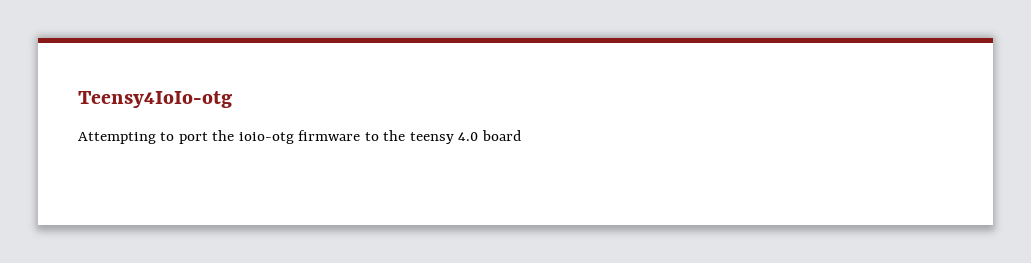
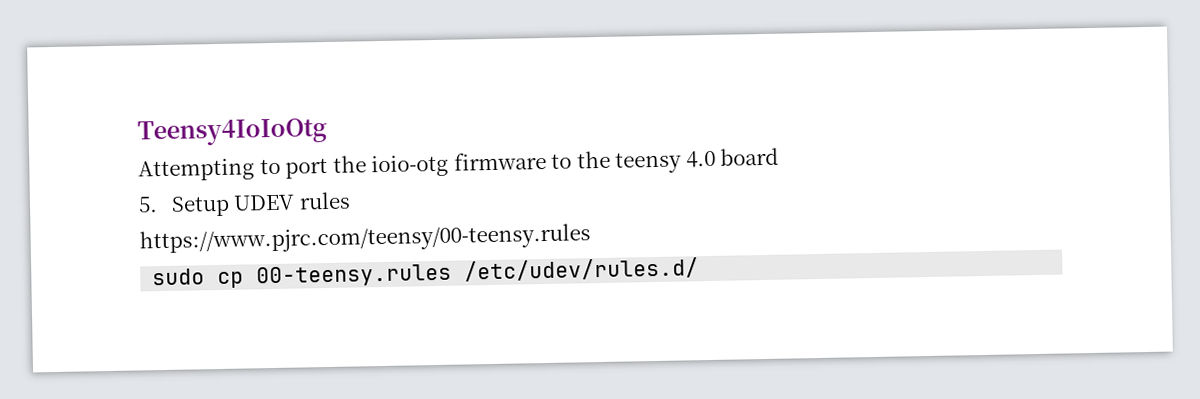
[78,91,232,108] Teensy4IoIo-otg -> [137,117,327,147] Teensy4IoIoOtg
(521, 135) none -> [138,191,351,217] [139,223,591,255] [152,257,700,289] // 5. Setup UDEV rules // https://www.pjrc.com/teensy/00-teensy.rules // sudo cp 00-teensy.rules /etc/udev/rules.d/

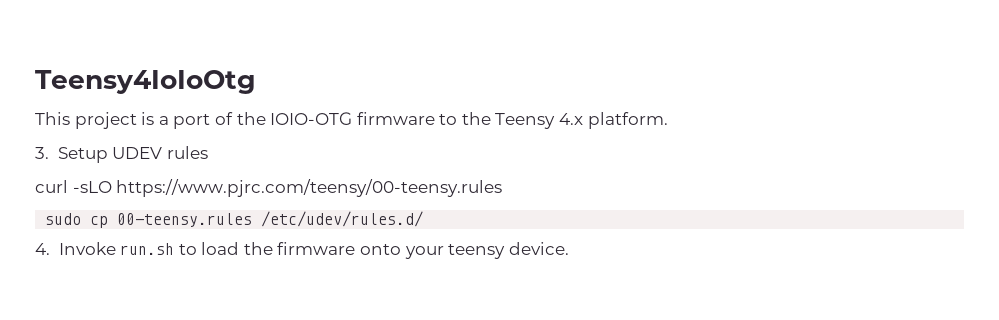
[138,147,780,182] [138,196,158,213] Attempting to port the ioio-otg firmware to the teensy 4.0 board // 5. -> [35,112,668,129] [35,147,49,159] This project is a port of the IOIO-OTG firmware to the Teensy 4.x platform. // 3.
(351, 200) none -> [35,180,112,193] curl -sLO
(700, 269) none -> [35,242,569,259] // 4. Invoke run.sh to load the firmware onto your teensy device.

